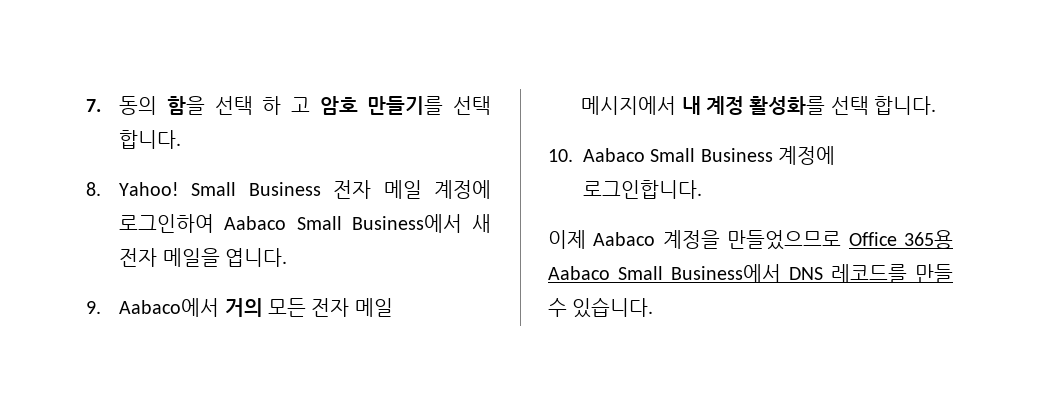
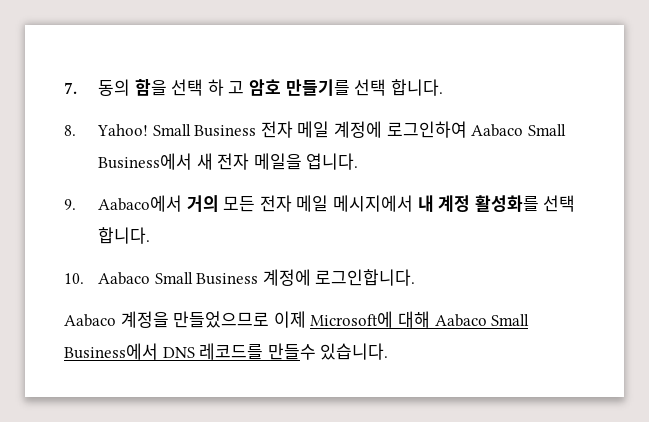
[548,230,586,249] 이제 -> (416, 277) none
[848,230,953,249] Office 365용 -> [273,311,430,328] 이제 Microsoft에 대해
[915,264,953,283] [548,298,567,317] 만들 수 -> [267,343,316,360] 만들수

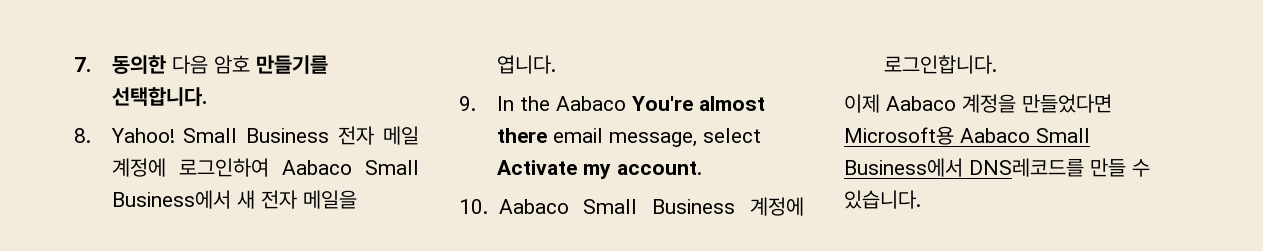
[97,79,443,96] 동의 함을 선택 하 고 암호 만들기를 선택 합니다. -> [111,55,328,74] [111,87,207,106] 동의한 다음 암호 만들기를 선택합니다.
[97,195,576,212] [97,227,150,244] Aabaco에서 거의 모든 전자 메일 메시지에서 내 계정 활성화를 선택 합니다. -> [496,96,765,111] [496,128,761,147] [496,160,702,179] In the Aabaco You're almost there email message, select Activate my account.
(416, 277) none -> [844,94,880,113] 이제
[173,311,530,328] [64,343,316,360] 만들었으므로 이제 Microsoft에 대해 Aabaco Small Business에서 DNS 레코드를 만들수 -> [1022,94,1112,113] [844,126,1090,145] [844,158,1150,177] 만들었다면 Microsoft용 Aabaco Small Business에서 DNS레코드를 만들 수

